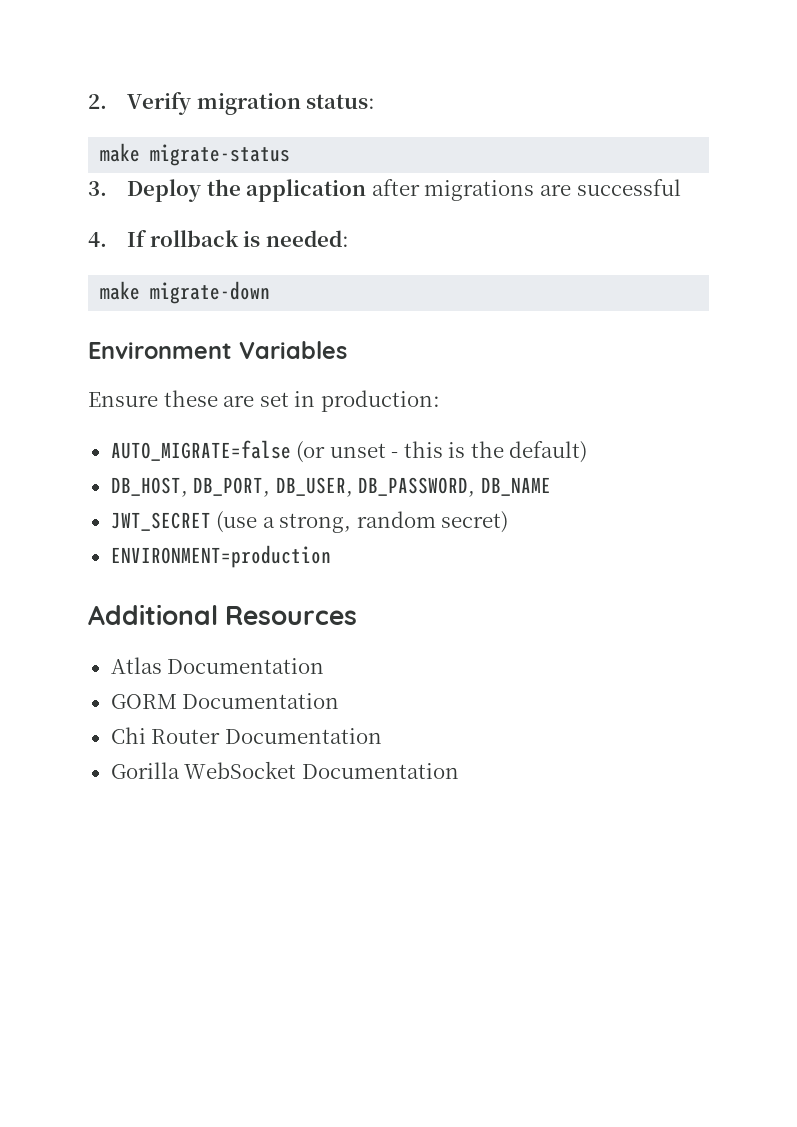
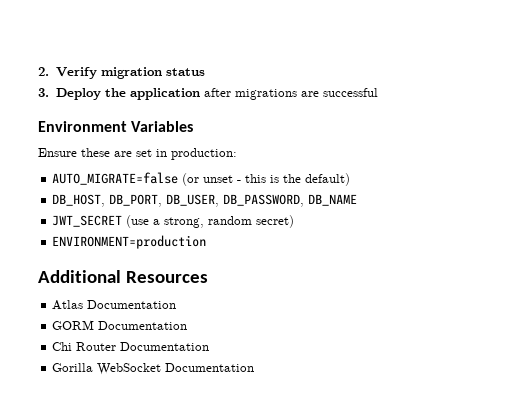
[306,94,376,109] [100,143,291,166] status: // make migrate-status -> [165,68,205,76] status
[88,230,349,247] [100,281,271,304] // 4. If rollback is needed: // make migrate-down -> (378, 92) none

